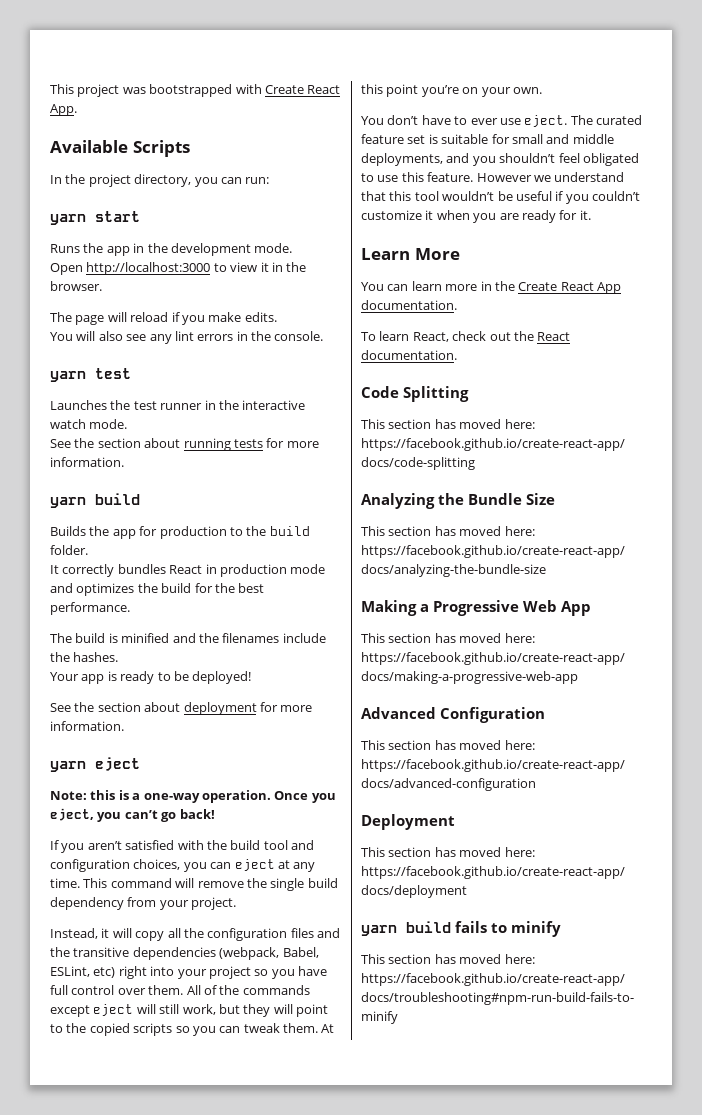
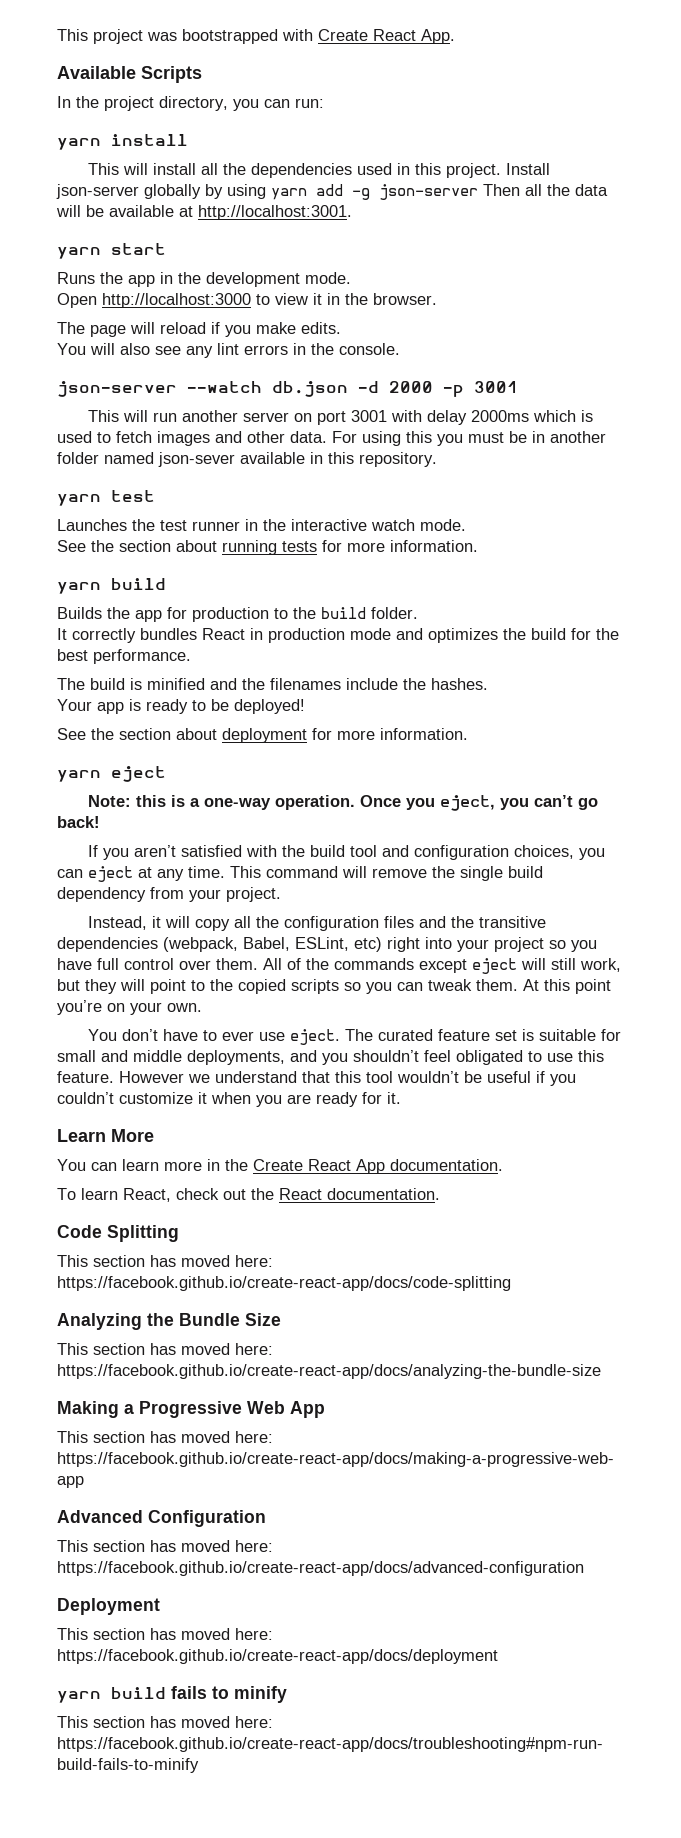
(270, 180) none -> [57,134,188,150] [87,163,550,178] [56,184,608,200] [56,205,352,220] // yarn install // This will install all the dependencies used in this project. Install json-server globally by using yarn add -g json-server Then all the data will be available at http://localhost:3001.
(324, 336) none -> [57,381,518,397] [87,410,593,425] [57,431,606,446] [57,452,437,467] // json-server --watch db.json -d 2000 -p 3001 // This will run another server on port 3001 with delay 2000ms which is used to fetch images and other data. For using this you must be in another folder named json-sever available in this repository.

